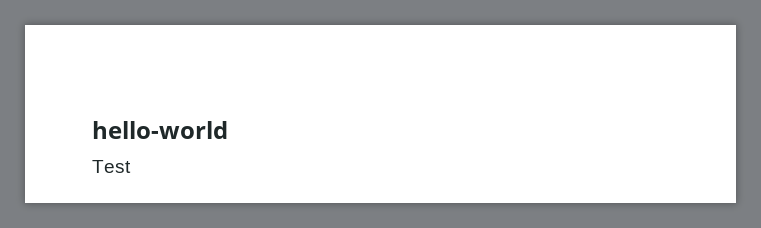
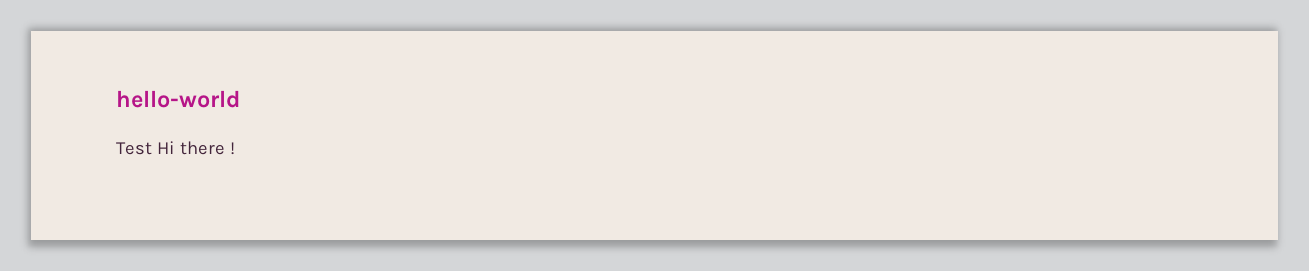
(131, 166) none -> [156,141,235,155] Hi there !

